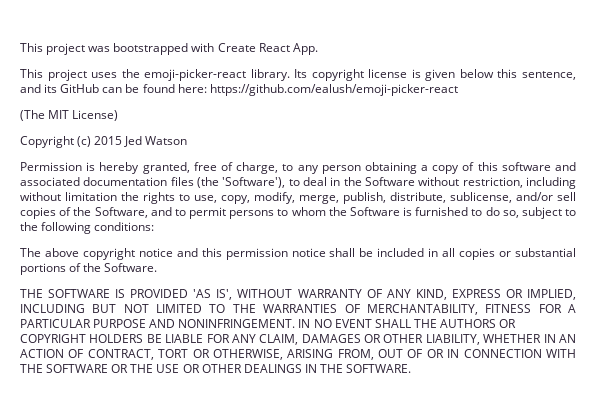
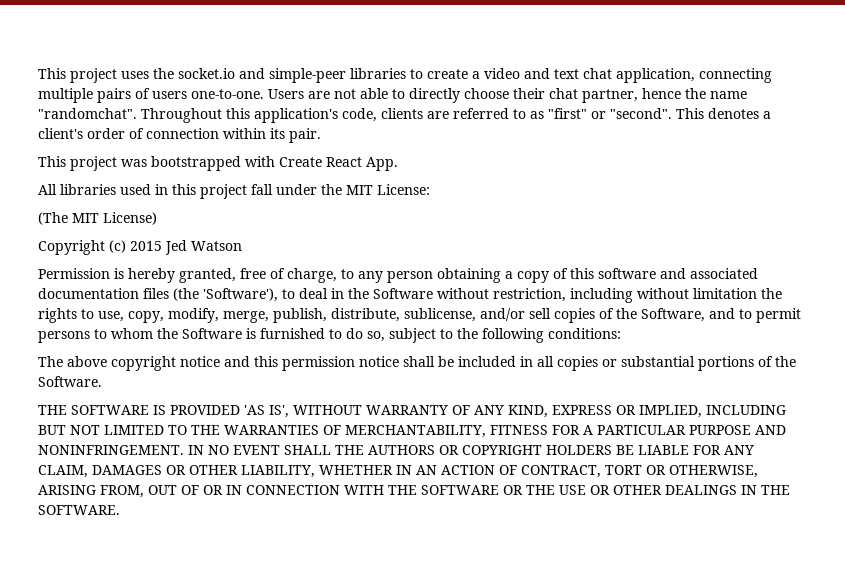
[20,43,86,55] This project -> [38,68,772,83] [38,88,747,103] [38,108,771,123] [38,128,321,143] [38,156,117,171] This project uses the socket.io and simple-peer libraries to create a video and text chat application, connecting multiple pairs of users one-to-one. Users are not able to directly choose their chat partner, hence the name "randomchat". Throughout this application's code, clients are referred to as "first" or "second". This denotes a client's order of connection within its pair. // This project
[20,69,576,81] [20,84,458,96] This project uses the emoji-picker-react library. Its copyright license is given below this sentence, and its GitHub can be found here: https://github.com/ealush/emoji-picker-react -> [38,184,430,199] All libraries used in this project fall under the MIT License:

